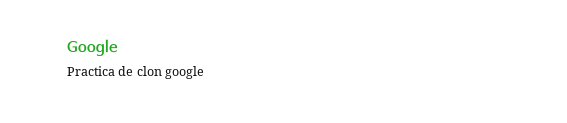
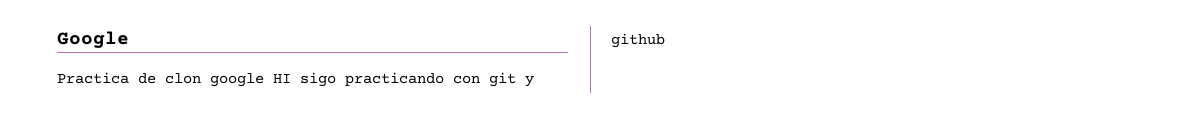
(205, 72) none -> [273,72,534,87] [611,33,665,48] HI sigo practicando con git y github

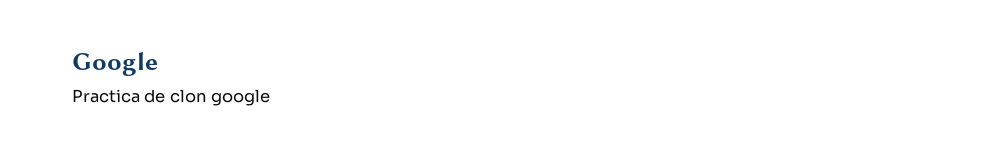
[273,72,534,87] [611,33,665,48] HI sigo practicando con git y github -> (271, 97) none

